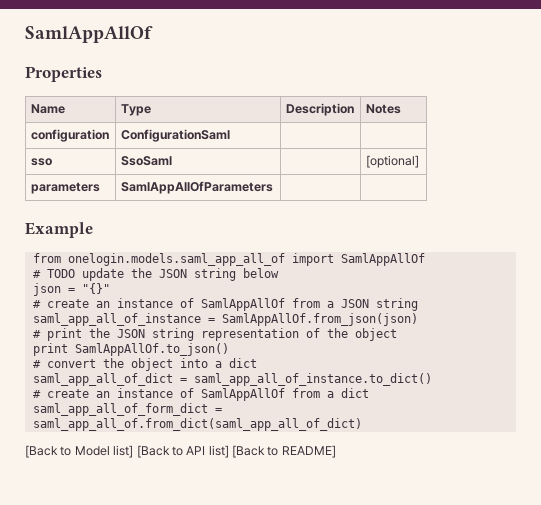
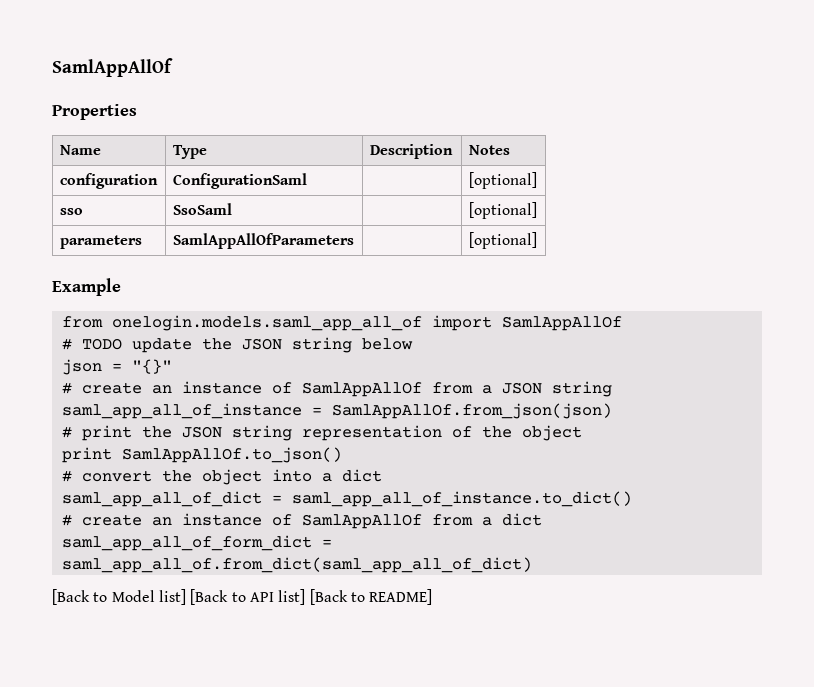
(230, 135) none -> [468,172,537,189] [optional]
(273, 187) none -> [468,232,537,249] [optional]

